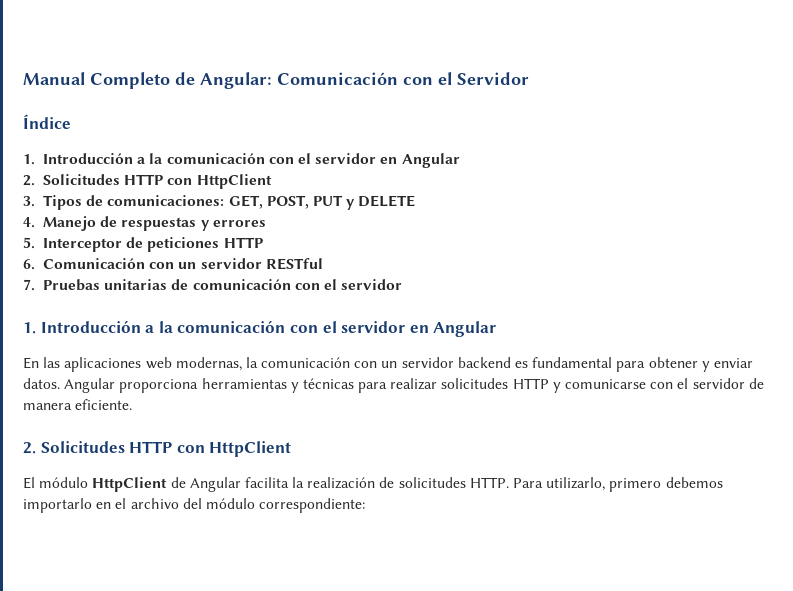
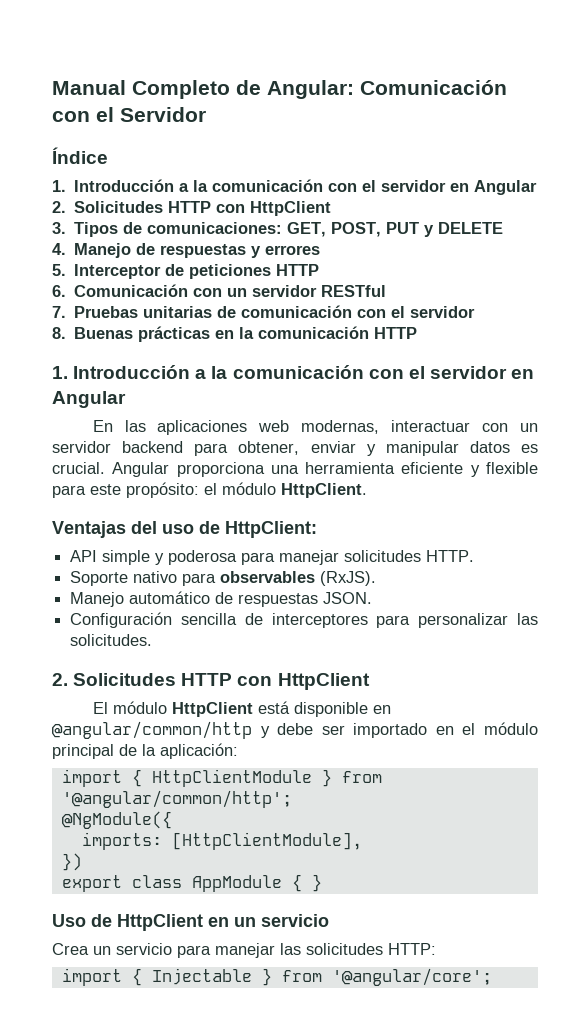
(403, 284) none -> [52,326,418,342] // 8. Buenas prácticas en la comunicación HTTP
[245,357,351,368] la comunicación -> [391,420,471,432] interactuar
[515,357,753,372] [23,378,764,393] [23,399,133,410] es fundamental para obtener y enviar datos. Angular proporciona herramientas y técnicas para realizar solicitudes HTTP y comunicarse con el servidor de manera eficiente. -> [194,441,538,456] [52,462,538,477] [52,482,367,498] [52,521,317,538] [70,550,475,565] [70,571,377,586] [70,591,373,607] [70,612,538,628] [70,634,153,646] para obtener, enviar y manipular datos es crucial. Angular proporciona una herramienta eficiente y flexible para este propósito: el módulo HttpClient. // Ventajas del uso de HttpClient: // API simple y poderosa para manejar solicitudes HTTP. // Soporte nativo para observables (RxJS). // Manejo automático de respuestas JSON. // Configuración sencilla de interceptores para personalizar las solicitudes.
[170,477,723,492] [23,498,366,513] de Angular facilita la realización de solicitudes HTTP. Para utilizarlo, primero debemos importarlo en el archivo del módulo correspondiente: -> [257,701,391,717] [52,721,538,739] [52,743,238,759] [61,769,382,787] [61,790,292,808] [61,811,172,829] [81,832,362,850] [61,853,82,871] [61,874,322,892] [52,914,329,931] [52,943,436,958] [61,968,492,986] está disponible en @angular/common/http y debe ser importado en el módulo principal de la aplicación: // import { HttpClientModule } from '@angular/common/http'; // @NgModule({ // imports: [HttpClientModule], // }) // export class AppModule { } // Uso de HttpClient en un servicio // Crea un servicio para manejar las solicitudes HTTP: // import { Injectable } from '@angular/core';

